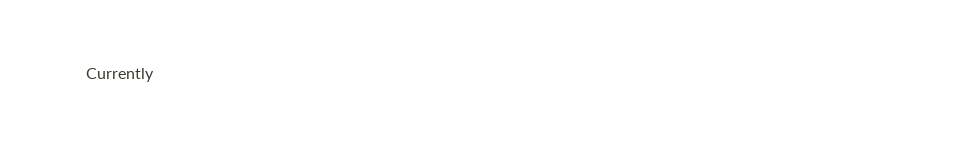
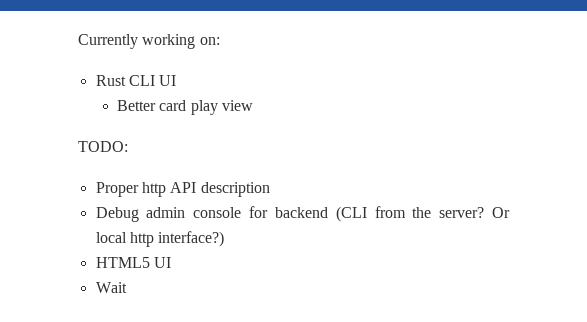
(154, 75) none -> [142,34,220,49] [95,75,177,86] [117,100,253,115] [78,141,128,152] [95,182,270,197] [95,206,510,222] [95,231,225,247] [95,257,171,268] [95,282,127,293] working on: // Rust CLI UI // Better card play view // TODO: // Proper http API description // Debug admin console for backend (CLI from the server? Or local http interface?) // HTML5 UI // Wait

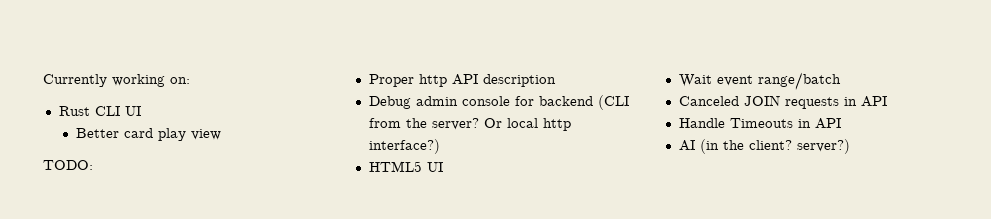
(127, 287) none -> [716,72,841,90] [678,95,887,109] [678,118,841,129] [678,139,850,154] event range/batch // Canceled JOIN requests in API // Handle Timeouts in API // AI (in the client? server?)

